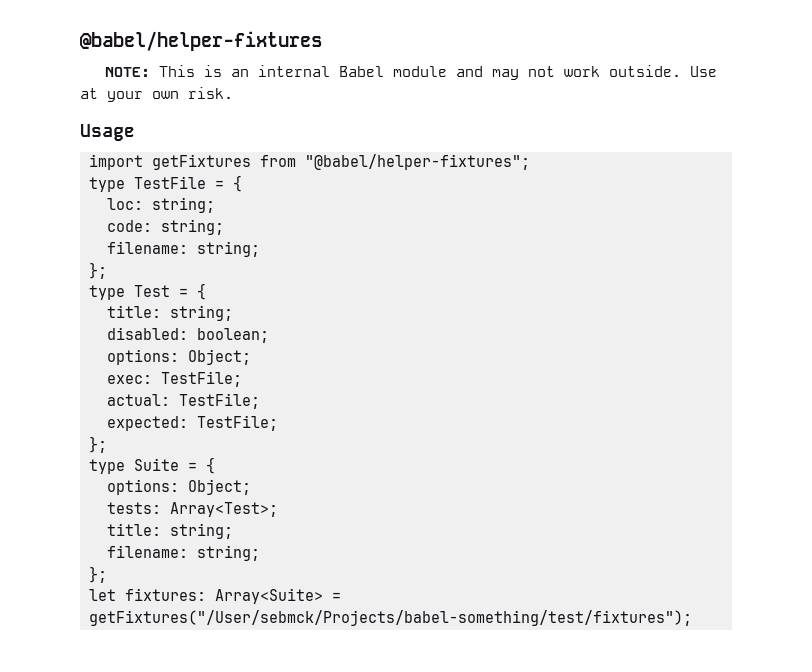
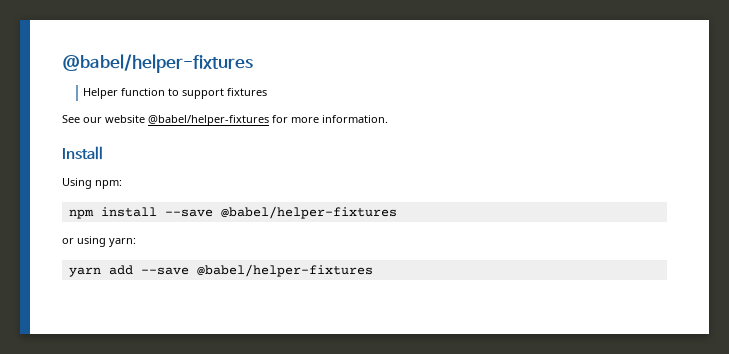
[80,31,322,51] [104,65,717,80] [80,87,233,102] [80,124,135,141] [89,154,530,170] [89,175,242,192] [107,197,215,213] [107,219,224,235] [107,241,260,257] [89,262,107,279] [89,283,206,300] [107,305,233,321] [107,327,269,343] [107,349,251,365] [107,371,242,387] [107,393,260,409] [107,415,278,431] [89,436,107,453] [89,457,215,474] [107,479,251,495] [107,502,278,517] [107,523,233,539] [107,545,260,561] [89,566,107,583] [89,588,341,604] [89,610,692,626] @babel/helper-fixtures // NOTE: This is an internal Babel module and may not work outside. Use at your own risk. // Usage // import getFixtures from "@babel/helper-fixtures"; // type TestFile = { // loc: string; // code: string; // filename: string; // }; // type Test = { // title: string; // disabled: boolean; // options: Object; // exec: TestFile; // actual: TestFile; // expected: TestFile; // }; // type Suite = { // options: Object; // tests: Array<Test>; // title: string; // filename: string; // }; // let fixtures: Array<Suite> = getFixtures("/User/sebmck/Projects/babel-something/test/fixtures"); -> [62,54,253,73] [83,88,268,99] [62,115,388,126] [62,146,103,160] [62,178,122,189] [68,206,397,219] [62,236,136,247] [68,264,373,277] @babel/helper-fixtures // Helper function to support fixtures // See our website @babel/helper-fixtures for more information. // Install // Using npm: // npm install --save @babel/helper-fixtures // or using yarn: // yarn add --save @babel/helper-fixtures

